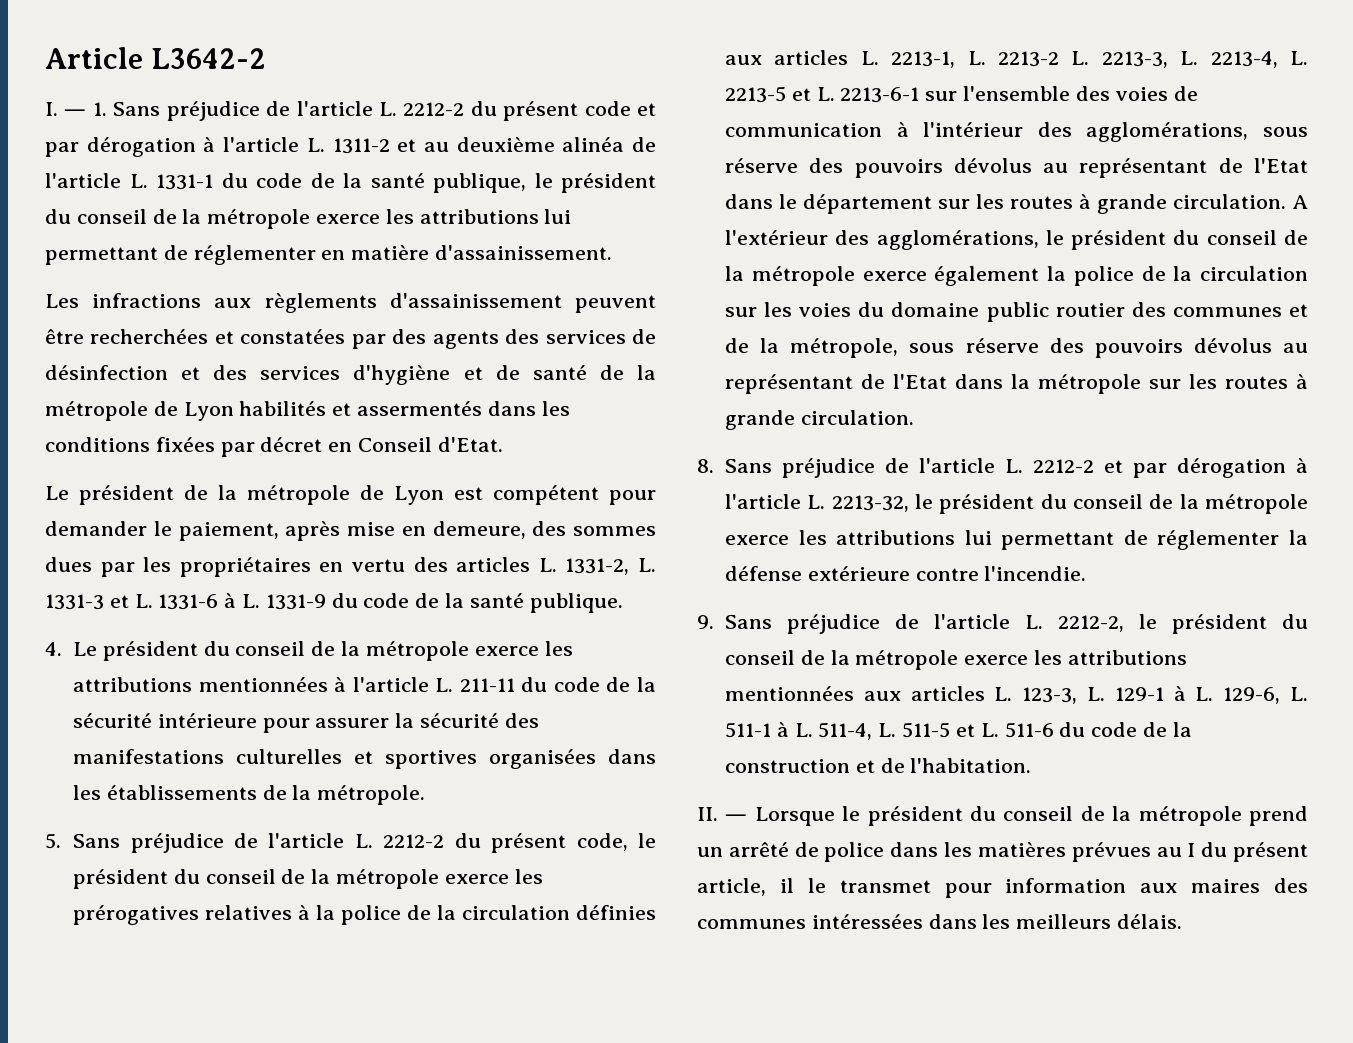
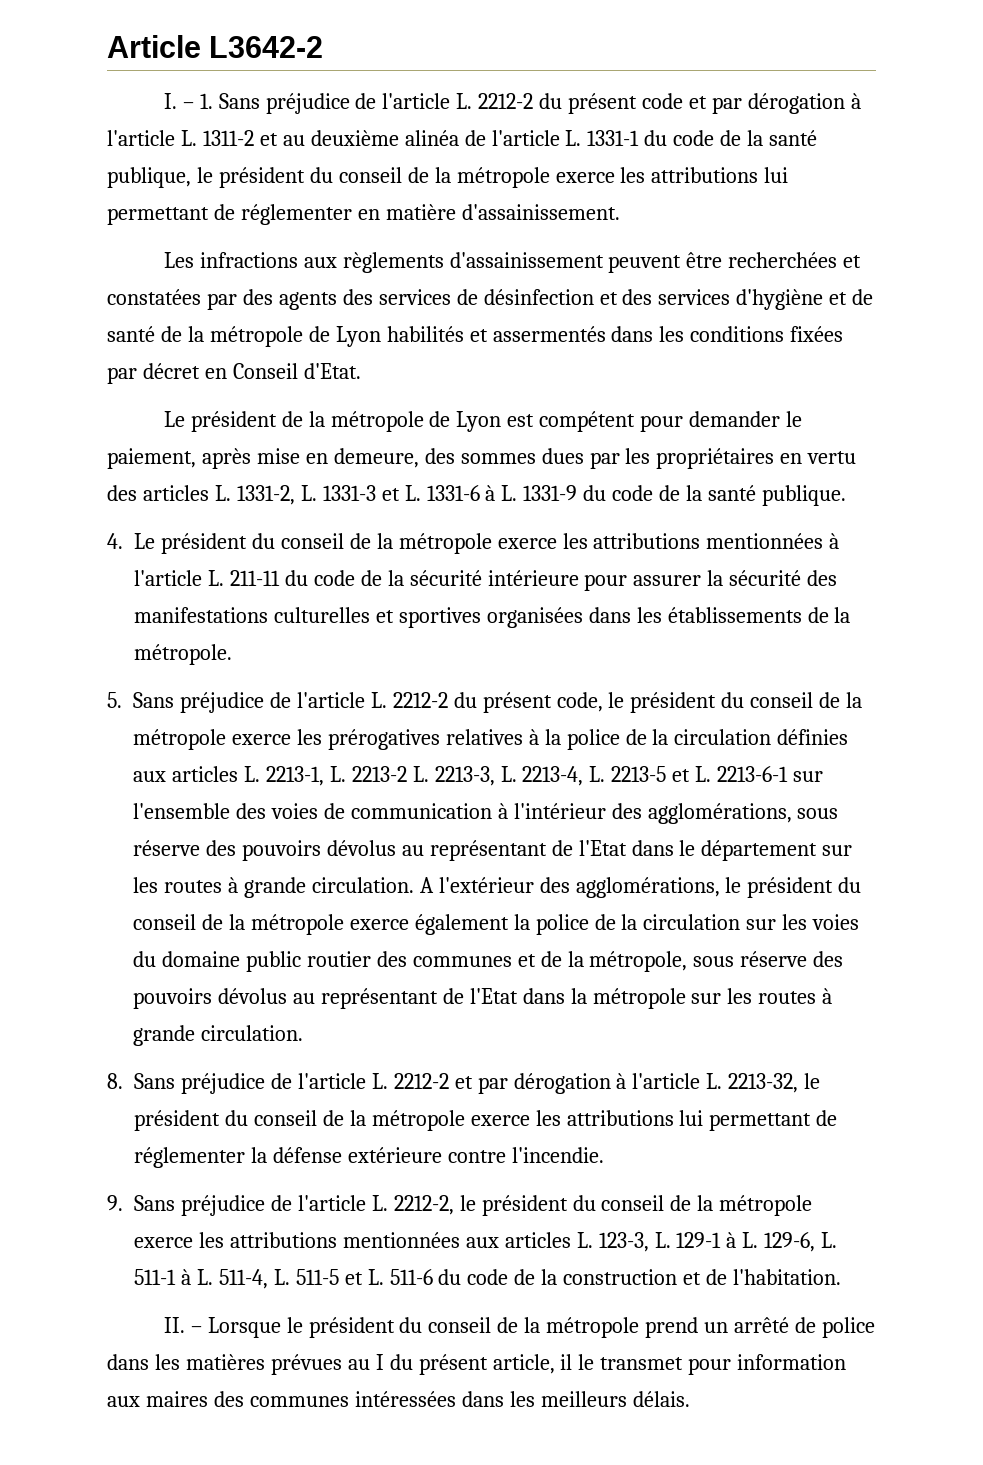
[64,109,87,116] ― -> [182,102,194,109] –
[725,814,748,821] ― -> [190,1326,202,1333] –

